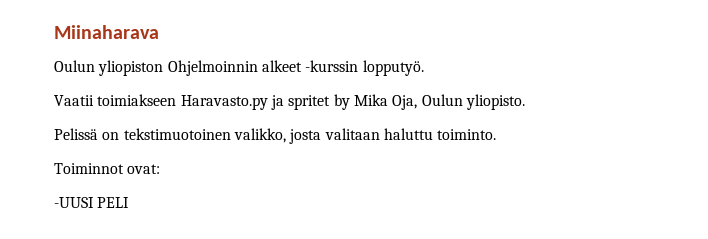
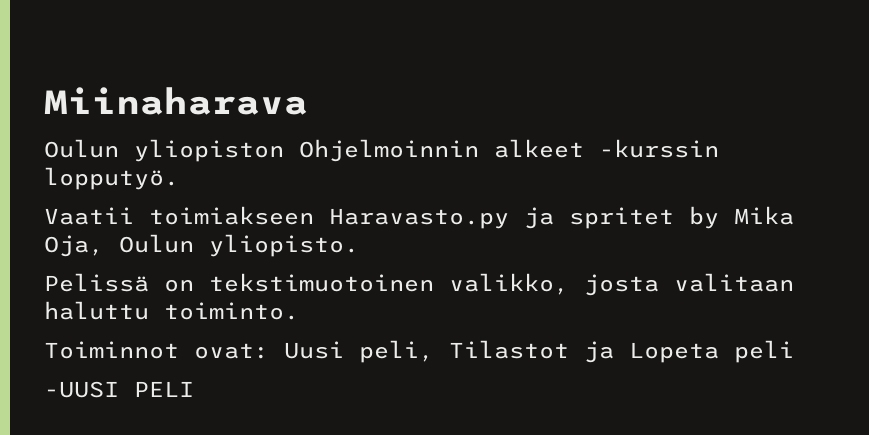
(161, 169) none -> [284,340,794,363] Uusi peli, Tilastot ja Lopeta peli

